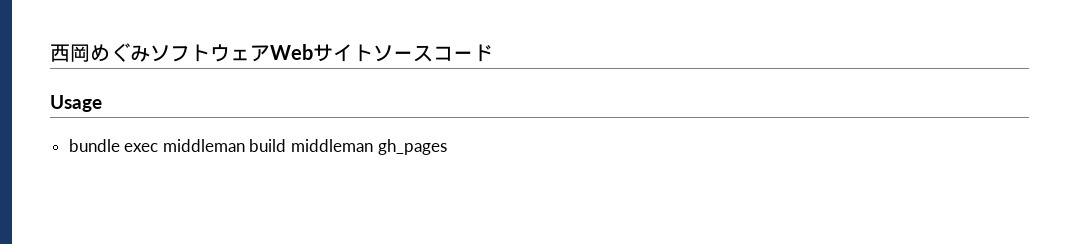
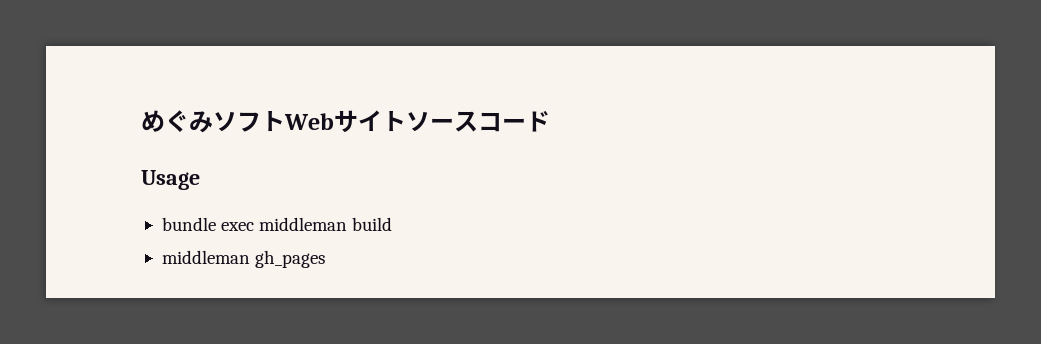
[50,44,90,62] 西岡 -> (141, 121) none
[210,44,270,62] ウェア -> (285, 121) none
(287, 145) none -> (393, 224) //

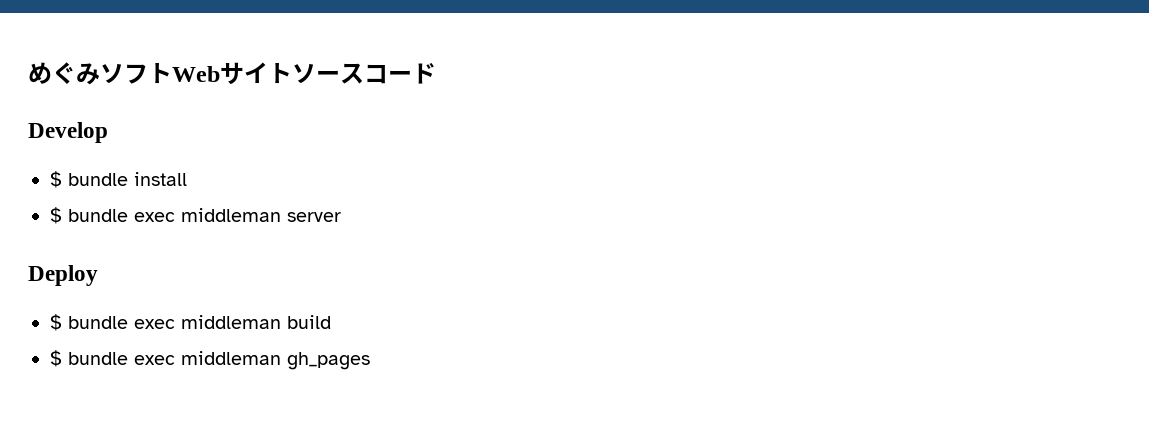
[141,170,200,190] Usage // -> [28,122,108,143] [50,171,187,188] [50,207,341,224] [28,265,98,286] [50,314,62,331] Develop // $ bundle install // $ bundle exec middleman server // Deploy // $
(393, 224) none -> [50,350,175,367] $ bundle exec

